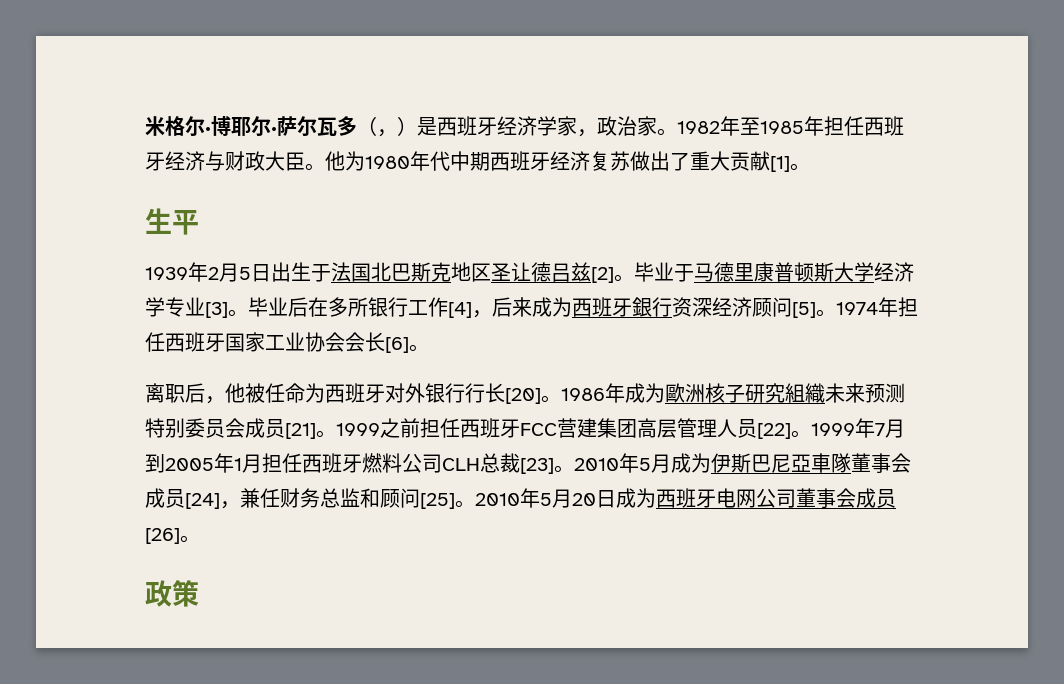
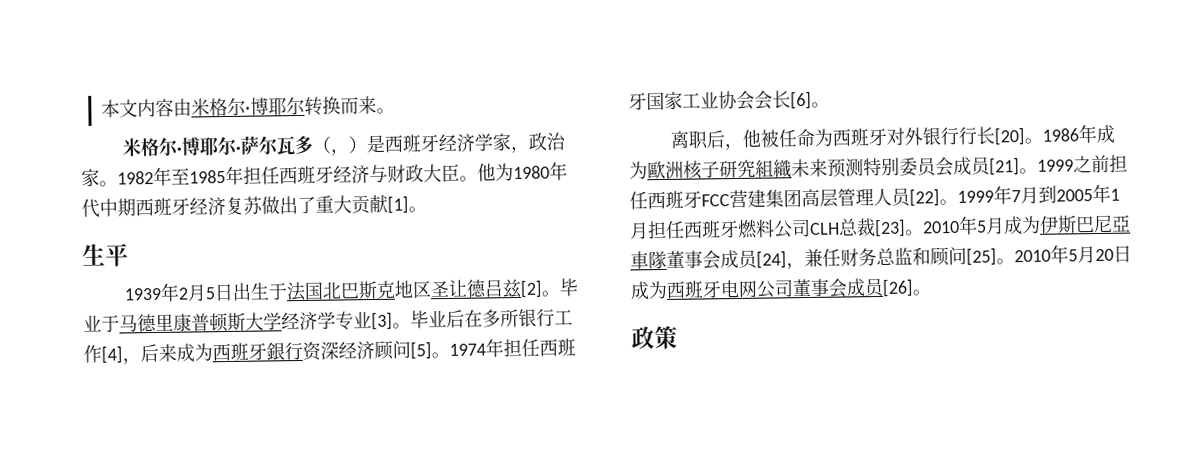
(145, 126) none -> [100,95,395,118] 本文内容由米格尔·博耶尔转换而来。 //

